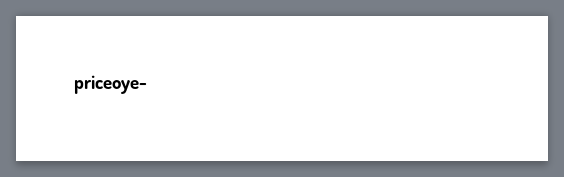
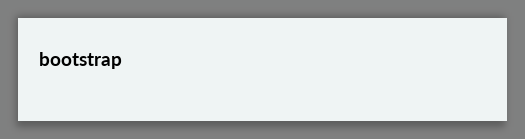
[74,75,147,94] priceoye- -> [39,52,122,69] bootstrap

